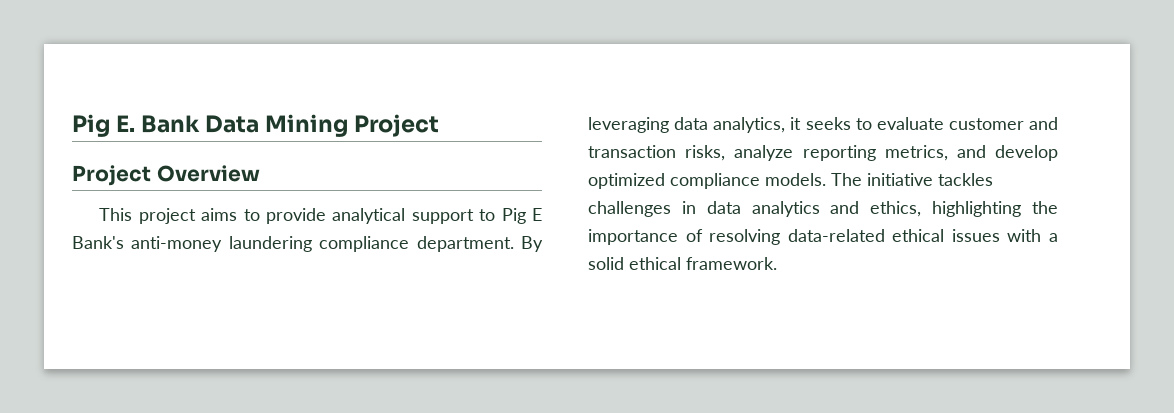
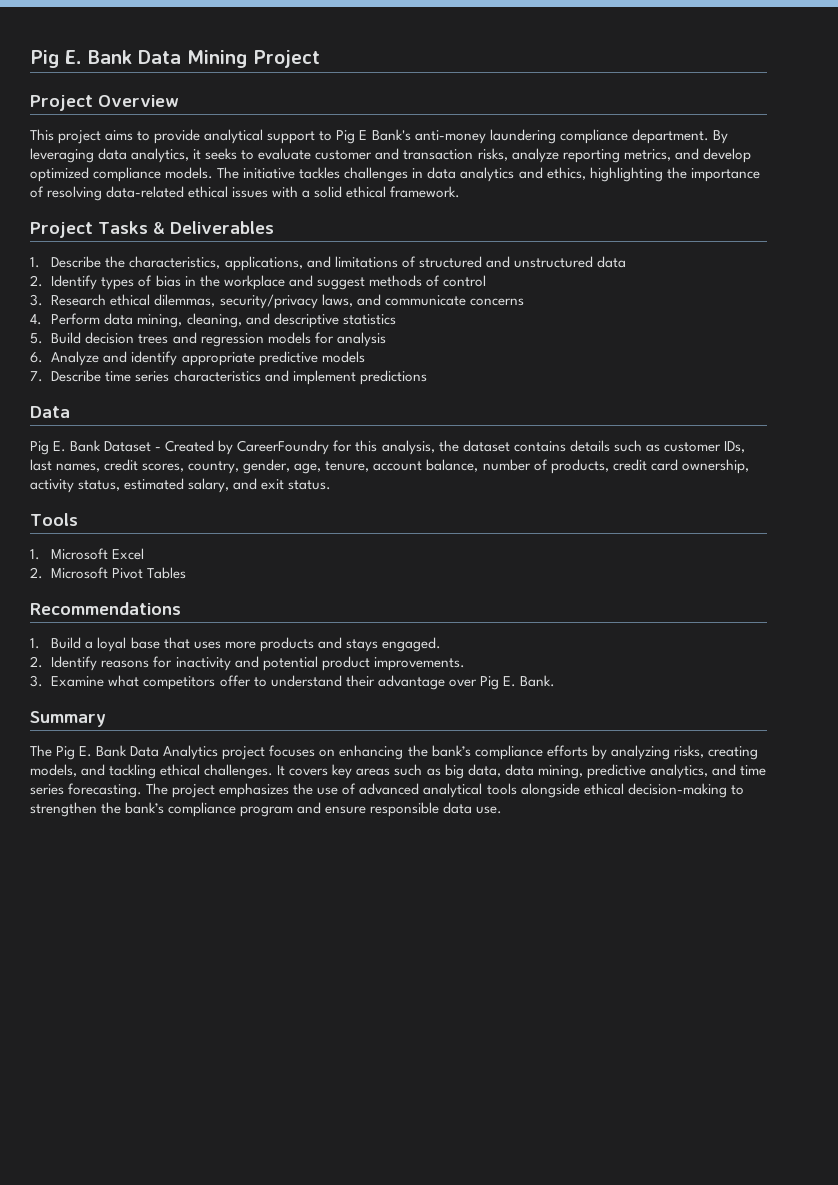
(777, 263) none -> [30,221,274,238] [30,256,626,271] [30,275,486,290] [30,294,524,309] [30,313,396,328] [30,332,386,347] [30,351,365,366] [30,370,427,385] [30,406,70,418] [30,440,745,455] [30,459,749,474] [30,478,332,493] [30,513,78,526] [30,548,145,560] [30,567,187,579] [30,602,181,615] [30,637,441,652] [30,656,465,671] [30,675,555,690] [30,711,106,727] [30,745,758,760] [30,764,766,779] [30,783,744,798] [30,802,503,817] // Project Tasks & Deliverables // 1. Describe the characteristics, applications, and limitations of structured and unstructured data // 2. Identify types of bias in the workplace and suggest methods of control // 3. Research ethical dilemmas, security/privacy laws, and communicate concerns // 4. Perform data mining, cleaning, and descriptive statistics // 5. Build decision trees and regression models for analysis // 6. Analyze and identify appropriate predictive models // 7. Describe time series characteristics and implement predictions // Data // Pig E. Bank Dataset - Created by CareerFoundry for this analysis, the dataset contains details such as customer IDs, last names, credit scores, country, gender, age, tenure, account balance, number of products, credit card ownership, activity status, estimated salary, and exit status. // Tools // 1. Microsoft Excel // 2. Microsoft Pivot Tables // Recommendations // 1. Build a loyal base that uses more products and stays engaged. // 2. Identify reasons for inactivity and potential product improvements. // 3. Examine what competitors offer to understand their advantage over Pig E. Bank. // Summary // The Pig E. Bank Data Analytics project focuses on enhancing the bank’s compliance efforts by analyzing risks, creating models, and tackling ethical challenges. It covers key areas such as big data, data mining, predictive analytics, and time series forecasting. The project emphasizes the use of advanced analytical tools alongside ethical decision-making to strengthen the bank’s compliance program and ensure responsible data use.

